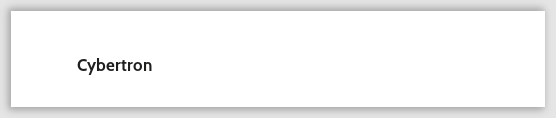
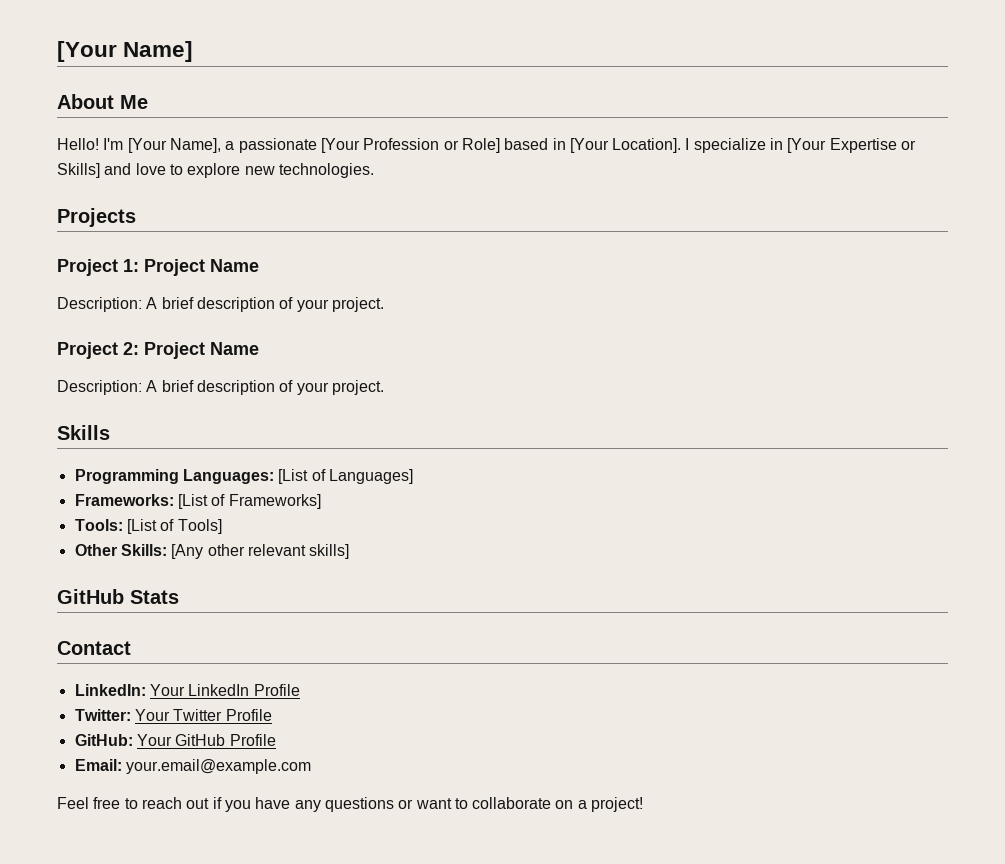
[77,58,152,75] Cybertron -> [57,41,194,62] [57,94,148,109] [57,138,917,153] [57,163,374,178] [57,208,136,227] [57,259,259,276] [57,297,384,312] [57,342,259,359] [57,380,384,395] [57,425,110,440] [74,469,413,484] [74,494,321,509] [74,519,222,534] [74,544,350,559] [57,589,179,604] [57,641,131,655] [74,684,300,696] [74,709,272,721] [74,734,276,746] [74,759,311,774] [57,797,644,812] [Your Name] // About Me // Hello! I'm [Your Name], a passionate [Your Profession or Role] based in [Your Location]. I specialize in [Your Expertise or Skills] and love to explore new technologies. // Projects // Project 1: Project Name // Description: A brief description of your project. // Project 2: Project Name // Description: A brief description of your project. // Skills // Programming Languages: [List of Languages] // Frameworks: [List of Frameworks] // Tools: [List of Tools] // Other Skills: [Any other relevant skills] // GitHub Stats // Contact // LinkedIn: Your LinkedIn Profile // Twitter: Your Twitter Profile // GitHub: Your GitHub Profile // Email: your.email@example.com // Feel free to reach out if you have any questions or want to collaborate on a project!

